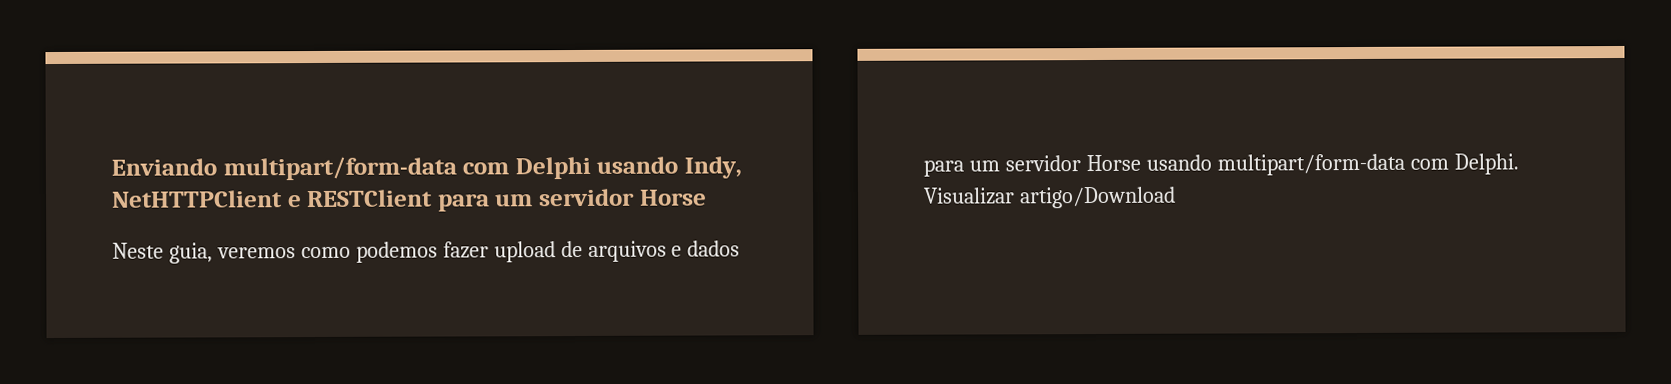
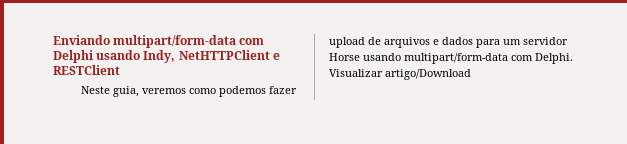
[437,188,707,212] para um servidor Horse -> (120, 70) none

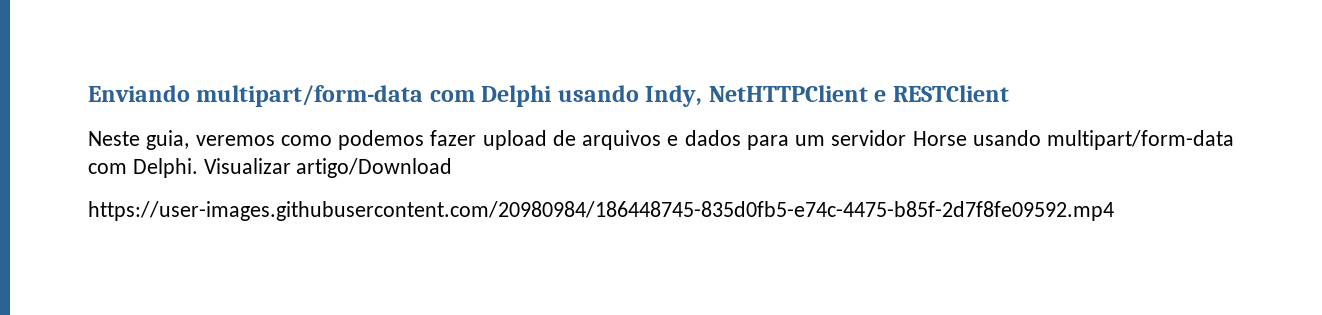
(471, 74) none -> [88,201,1114,221] // https://user-images.githubusercontent.com/20980984/186448745-835d0fb5-e74c-4475-b85f-2d7f8fe09592.mp4

